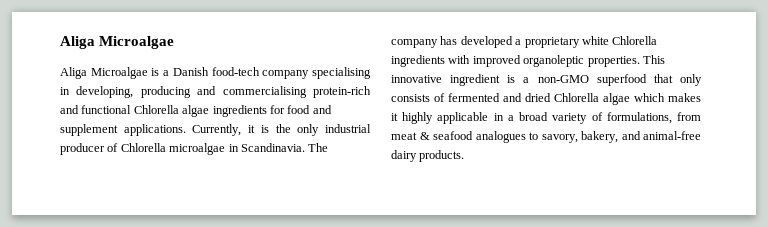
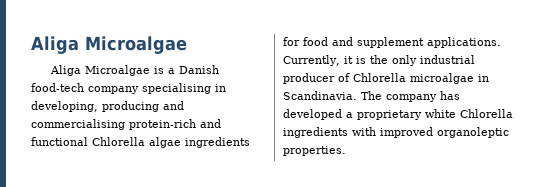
[642,55,665,64] [391,74,702,86] [391,93,701,105] [391,112,701,124] [391,131,701,143] [391,150,465,162] This innovative ingredient is a non-GMO superfood that only consists of fermented and dried Chlorella algae which makes it highly applicable in a broad variety of formulations, from meat & seafood analogues to savory, bakery, and animal-free dairy products. -> (346, 151) none

